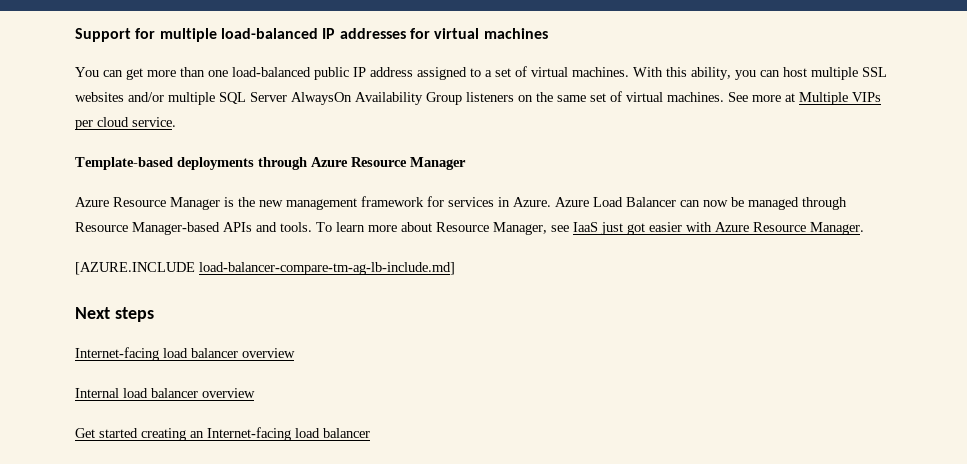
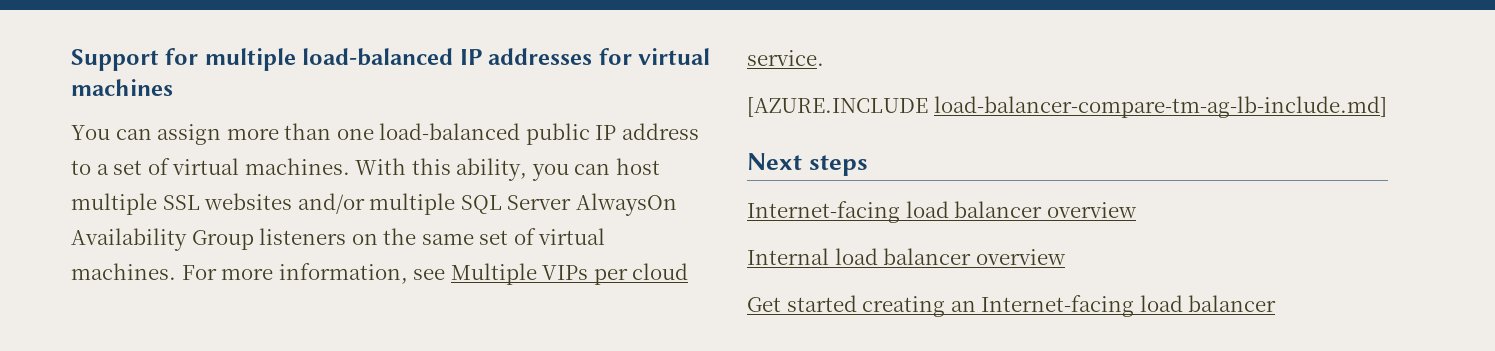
[126,68,143,80] get -> [157,124,222,145] assign
[417,67,467,80] assigned -> (699, 131) none
[728,92,795,102] See more at -> [181,263,446,284] For more information, see
[75,157,466,170] [75,196,847,210] [75,222,864,235] // Template-based deployments through Azure Resource Manager // Azure Resource Manager is the new management framework for services in Azure. Azure Load Balancer can now be managed through Resource Manager-based APIs and tools. To learn more about Resource Manager, see IaaS just got easier with Azure Resource Manager. -> (824, 58) none

